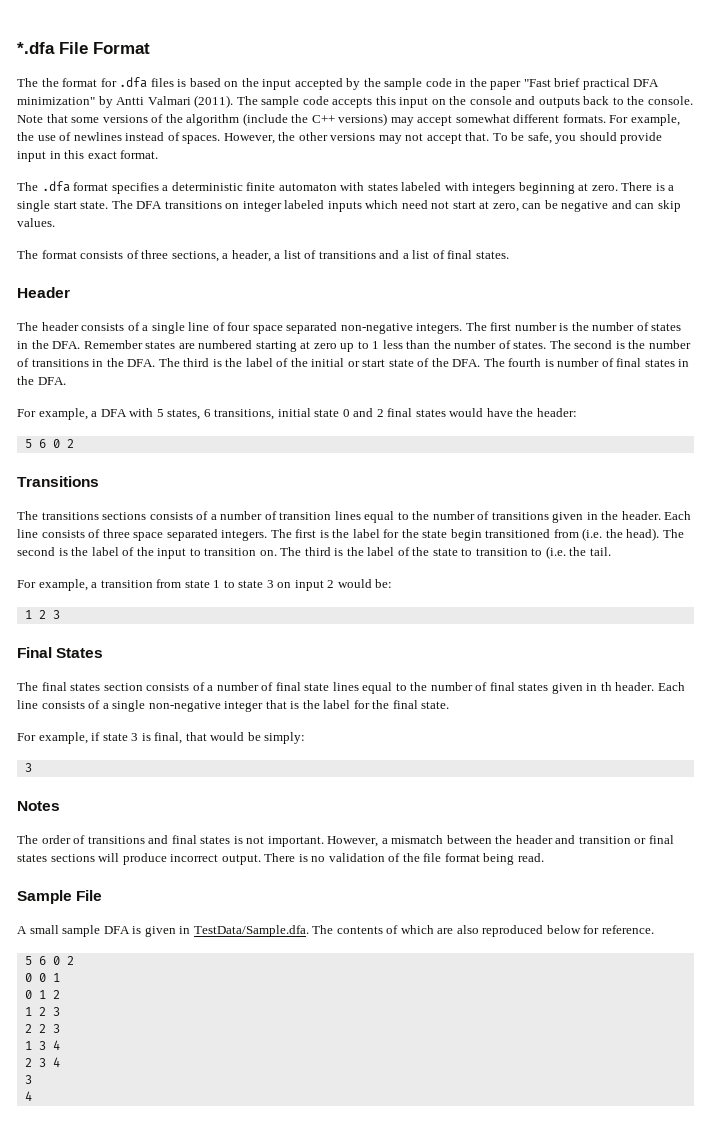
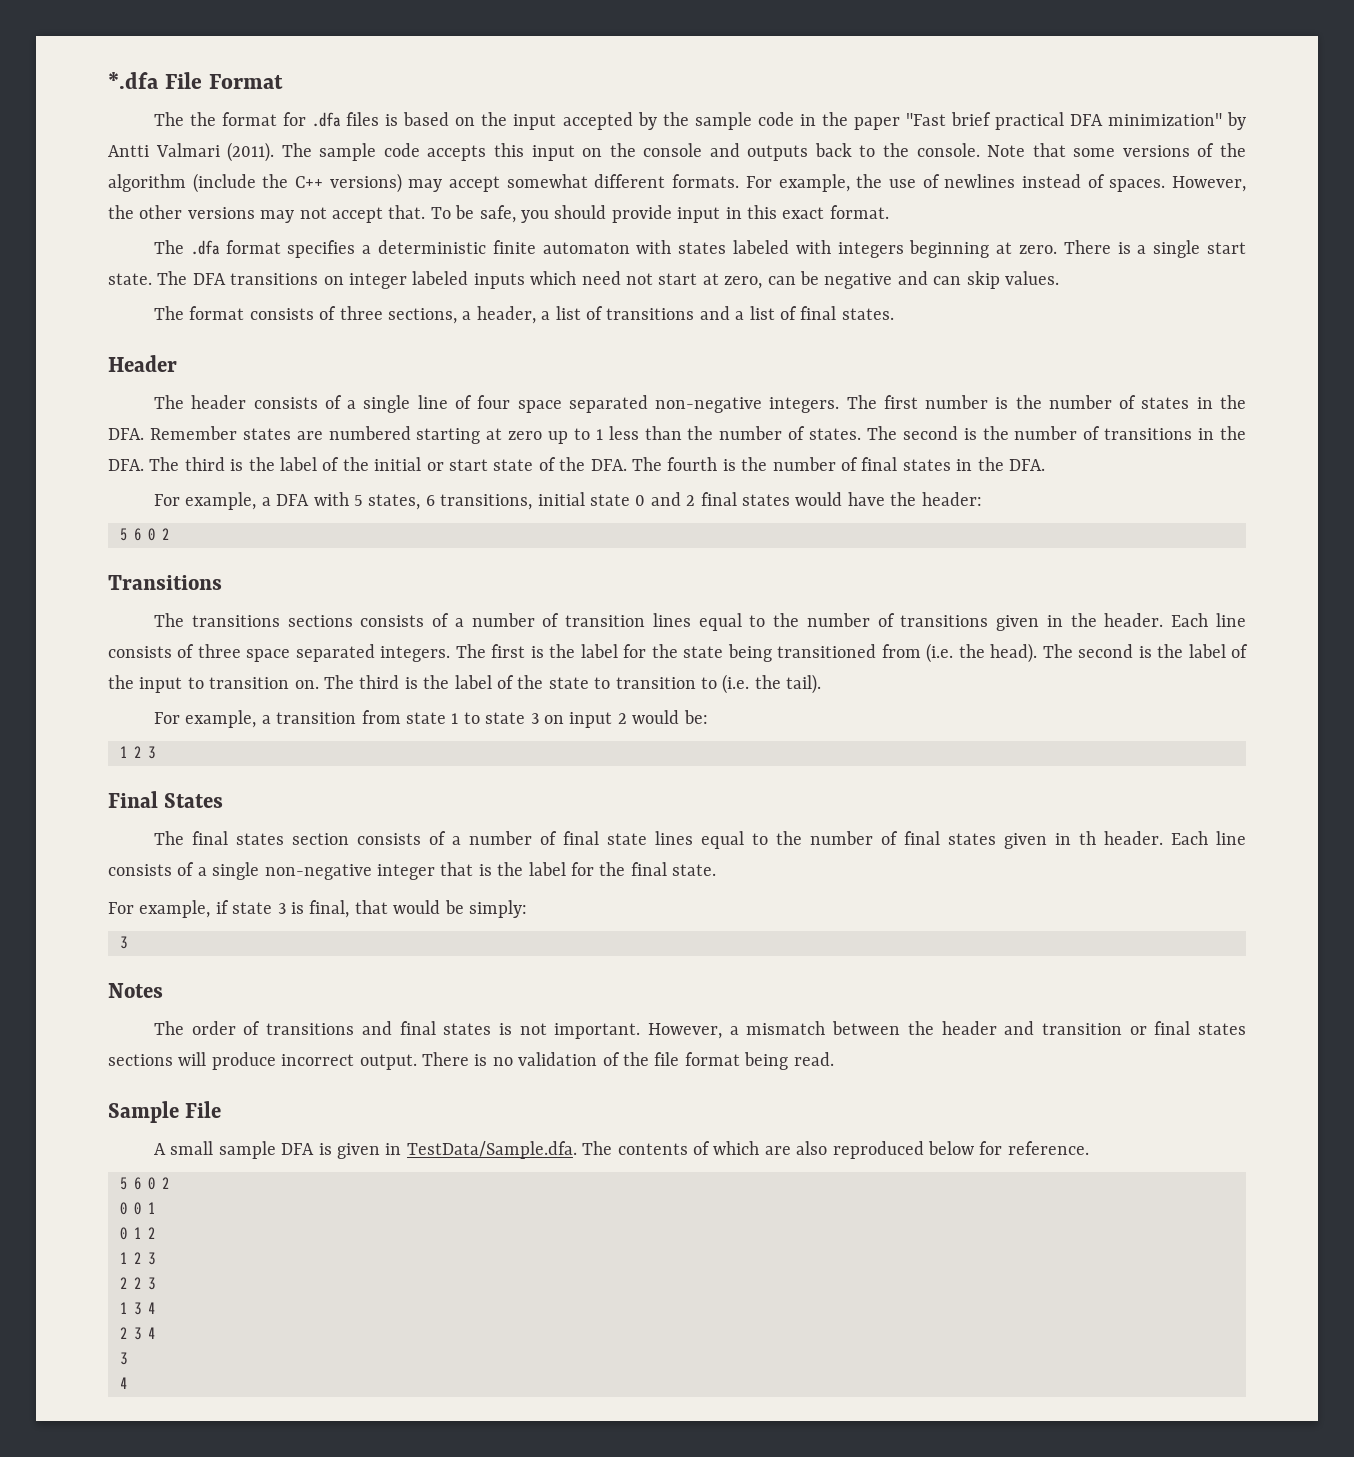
(554, 363) none -> [741,457,768,471] the
[450,529,482,541] begin -> [727,644,772,662] being
[589,547,611,556] tail. -> [786,674,822,694] tail).

